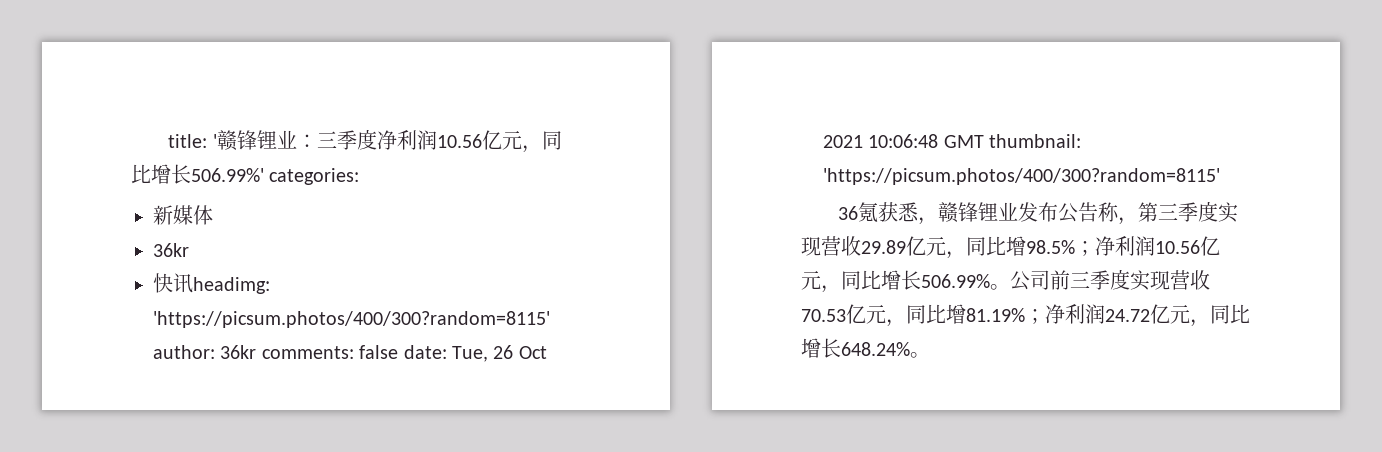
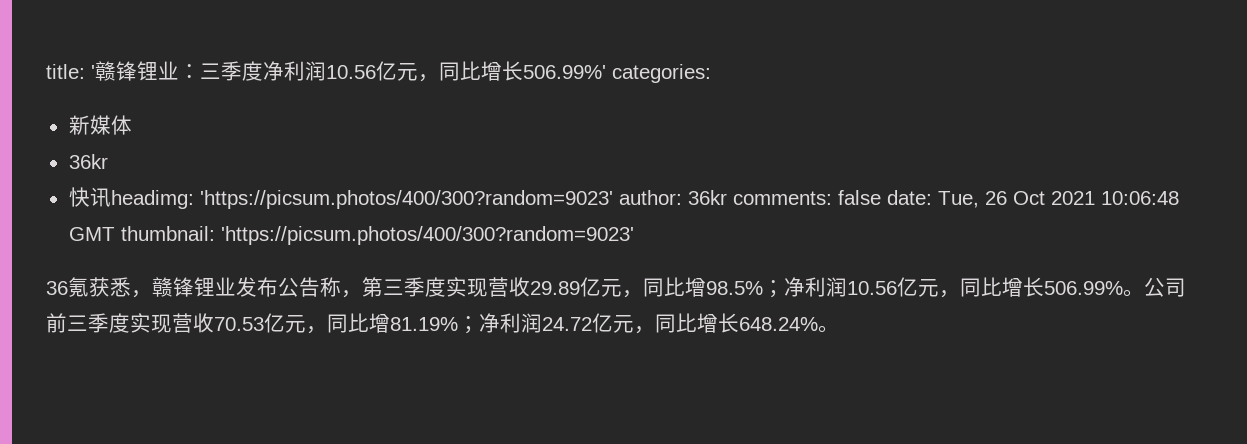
[153,311,550,328] 'https://picsum.photos/400/300?random=8115' -> [199,190,613,209] 'https://picsum.photos/400/300?random=9023'
[823,168,1220,185] 'https://picsum.photos/400/300?random=8115' -> [220,226,634,245] 'https://picsum.photos/400/300?random=9023'

